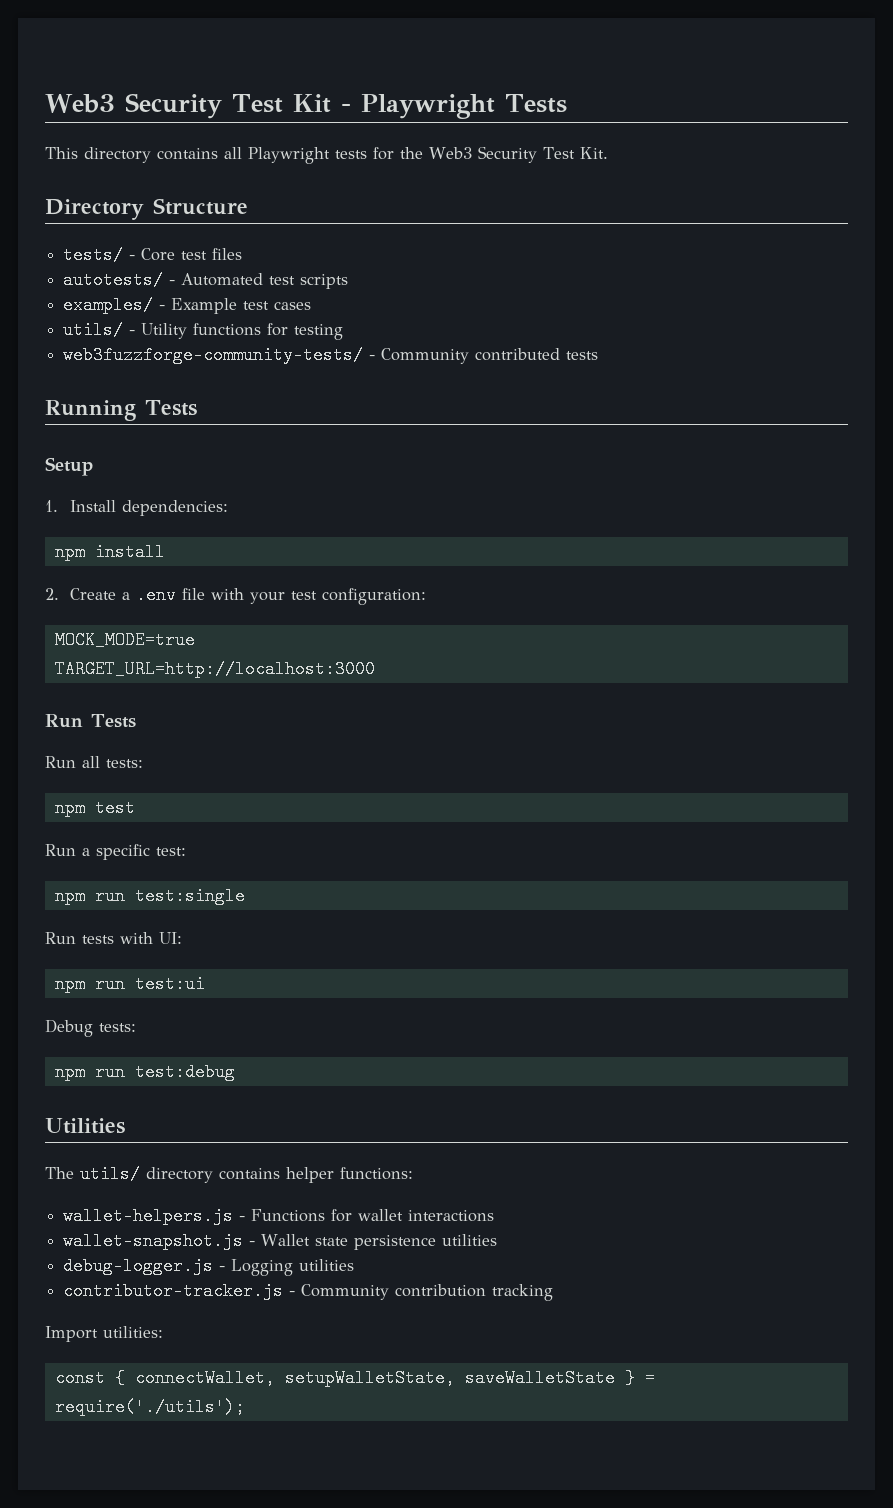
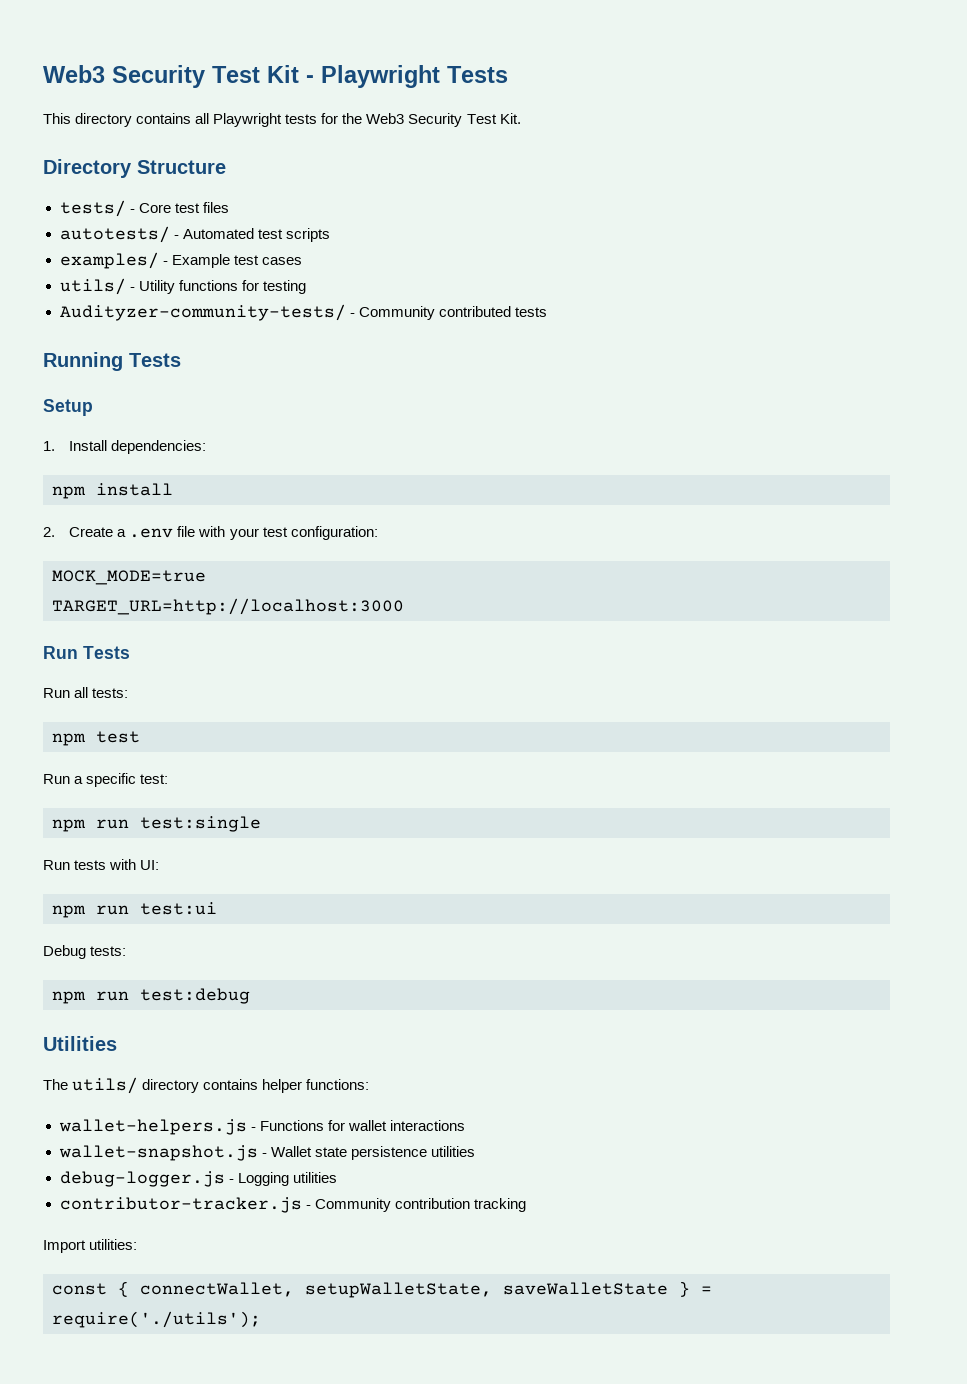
[63,346,364,364] web3fuzzforge-community-tests/ -> [59,304,346,321] Audityzer-community-tests/

